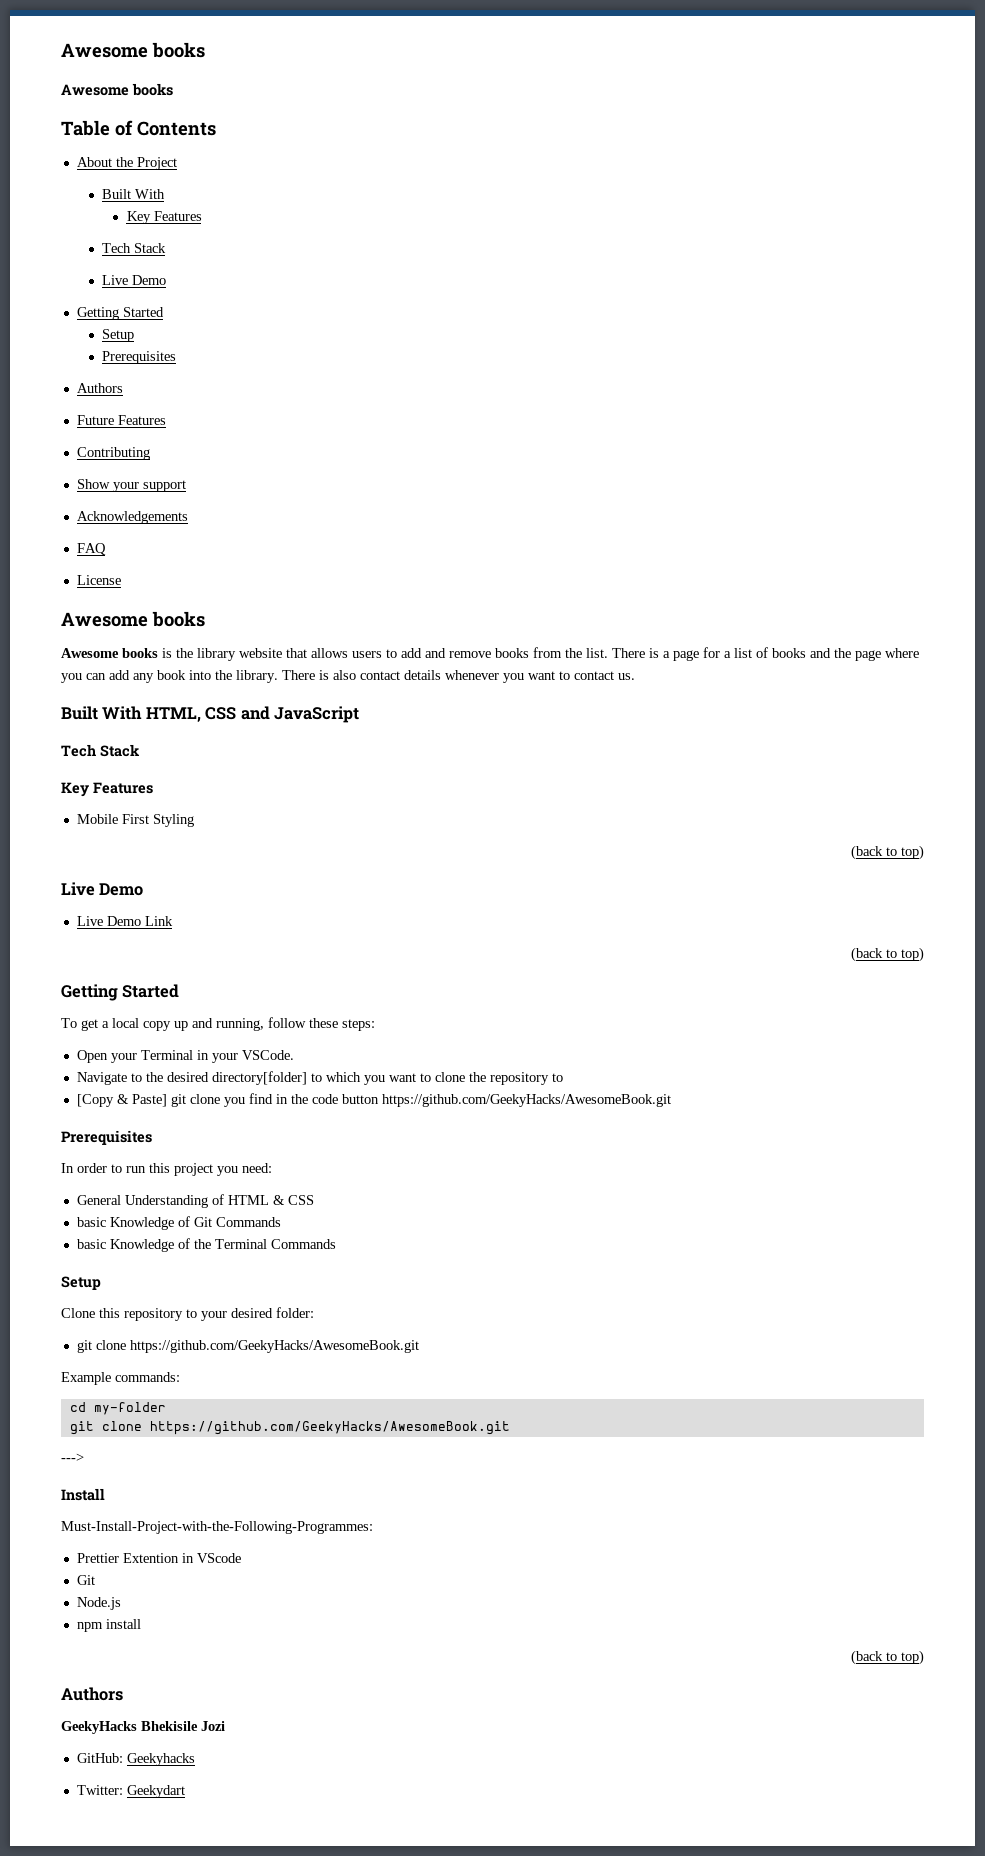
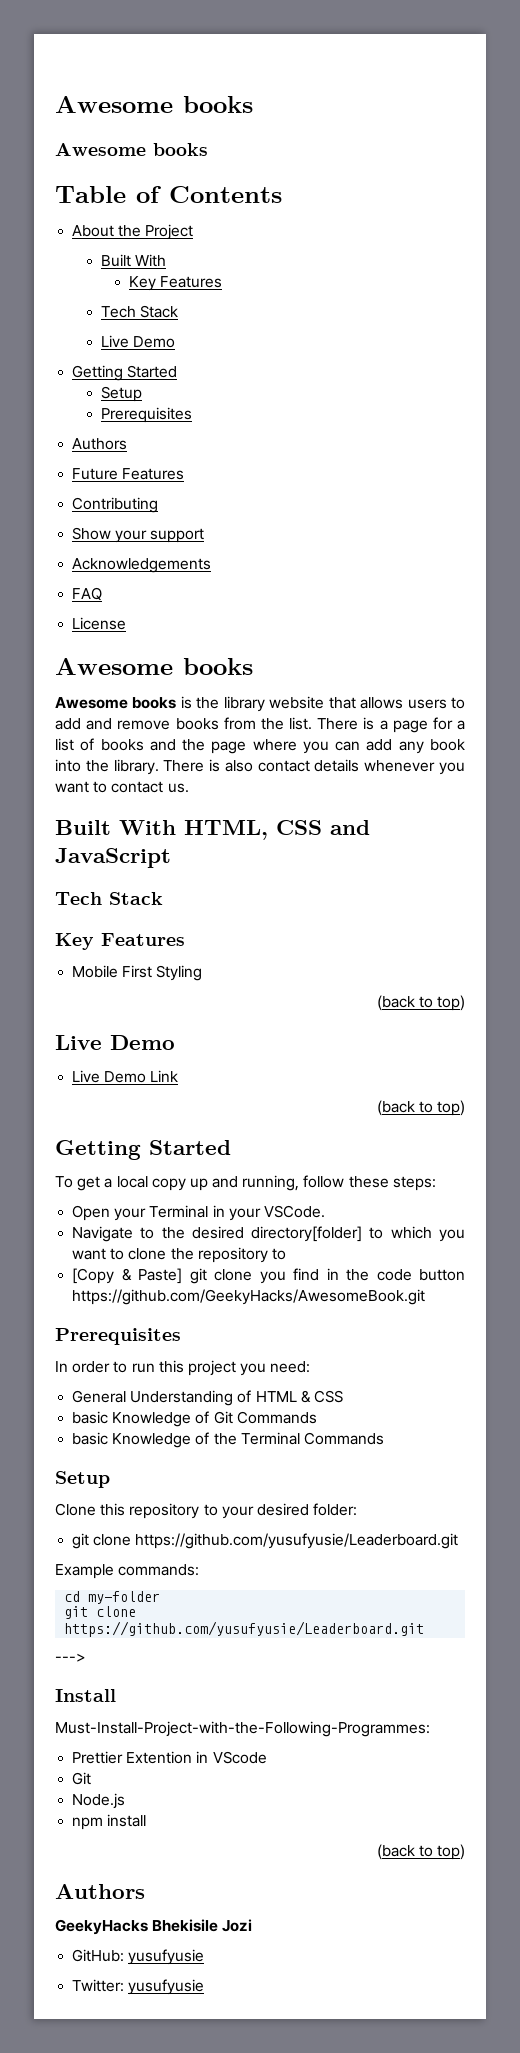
[129,1340,419,1353] https://github.com/GeekyHacks/AwesomeBook.git -> [135,1533,459,1549] https://github.com/yusufyusie/Leaderboard.git
[149,1421,510,1435] https://github.com/GeekyHacks/AwesomeBook.git -> [64,1621,425,1637] https://github.com/yusufyusie/Leaderboard.git
[126,1753,195,1766] Geekyhacks -> [128,1949,205,1965] yusufyusie
[126,1785,185,1798] Geekydart -> [128,1979,205,1995] yusufyusie

